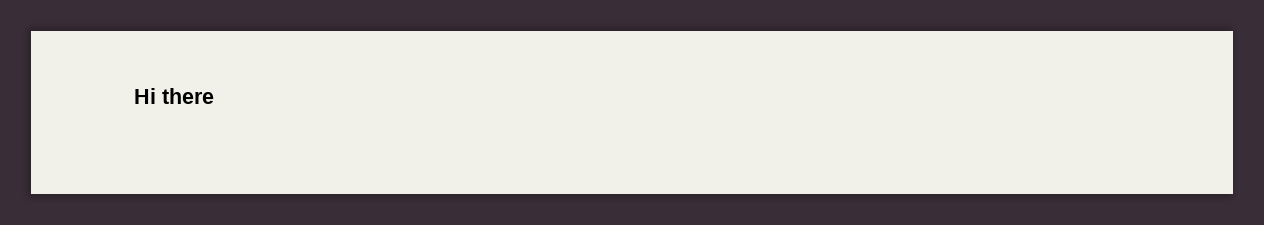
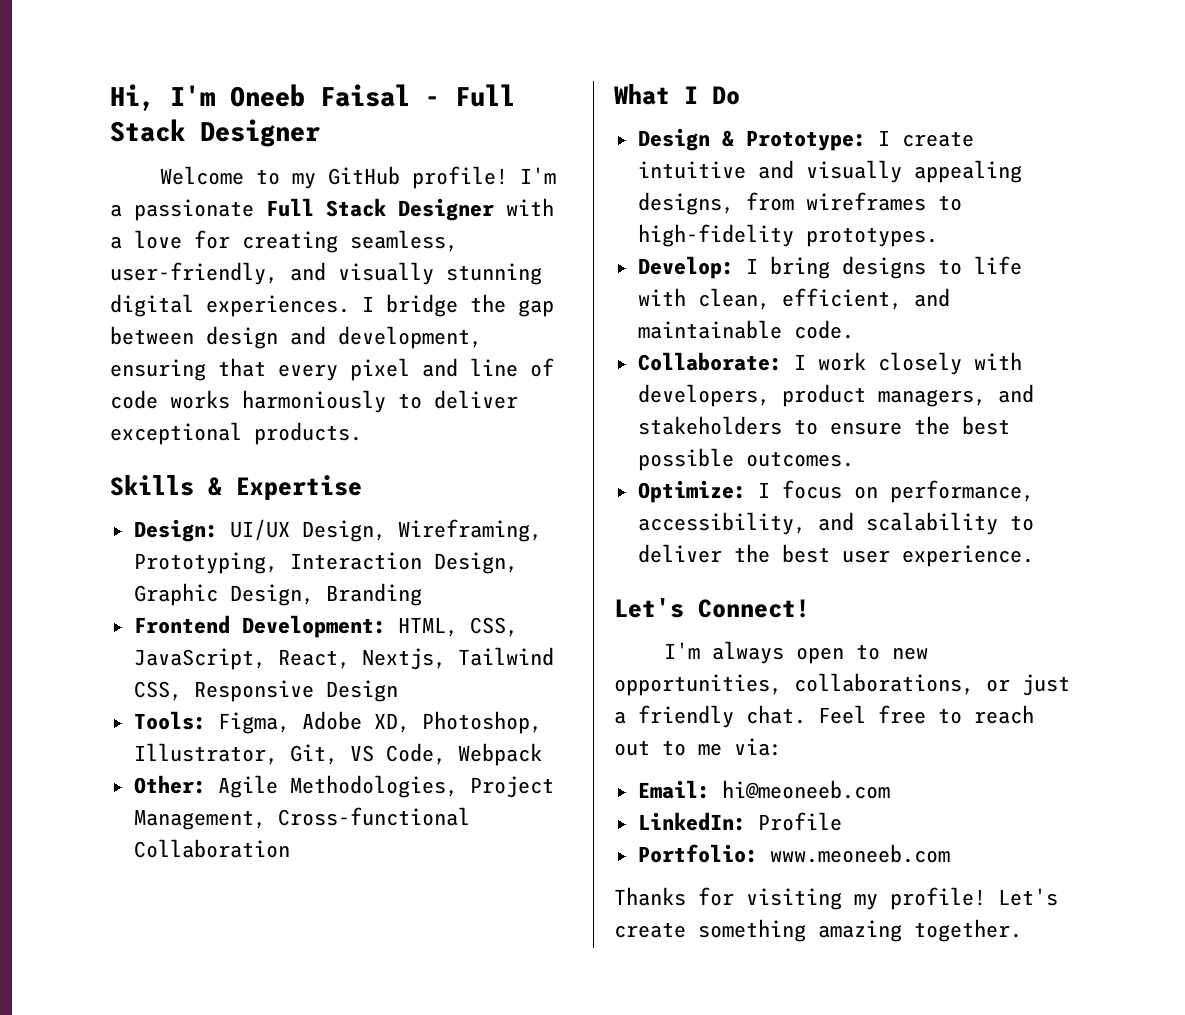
[134,88,214,104] Hi there -> [110,84,515,111] [110,119,321,147] [160,166,557,189] [110,198,554,221] [110,230,458,253] [110,262,542,285] [110,294,554,317] [110,326,482,349] [110,358,554,381] [110,390,518,413] [110,422,362,445] [110,475,362,500] [133,519,542,542] [133,552,518,574] [133,583,422,606] [133,615,518,638] [133,647,554,670] [133,680,398,702] [133,711,542,734] [133,743,542,766] [133,775,554,798] [133,807,470,830] [133,839,290,858] [614,84,740,105] [637,128,974,151] [637,160,1022,183] [637,192,962,215] [637,224,938,247] [637,256,1022,279] [637,288,950,310] [637,320,854,339] [637,352,1022,375] [637,384,1034,407] [637,416,1010,435] [637,448,854,471] [637,480,1034,503] [637,512,1034,535] [637,544,1034,567] [614,598,810,618] [664,641,929,664] [614,673,1070,696] [614,705,1034,728] [614,738,782,756] [637,780,890,799] [637,812,842,831] [637,844,950,863] [614,887,1058,910] [614,919,1022,942] Hi, I'm Oneeb Faisal - Full Stack Designer // Welcome to my GitHub profile! I'm a passionate Full Stack Designer with a love for creating seamless, user-friendly, and visually stunning digital experiences. I bridge the gap between design and development, ensuring that every pixel and line of code works harmoniously to deliver exceptional products. // Skills & Expertise // Design: UI/UX Design, Wireframing, Prototyping, Interaction Design, Graphic Design, Branding // Frontend Development: HTML, CSS, JavaScript, React, Nextjs, Tailwind CSS, Responsive Design // Tools: Figma, Adobe XD, Photoshop, Illustrator, Git, VS Code, Webpack // Other: Agile Methodologies, Project Management, Cross-functional Collaboration // What I Do // Design & Prototype: I create intuitive and visually appealing designs, from wireframes to high-fidelity prototypes. // Develop: I bring designs to life with clean, efficient, and maintainable code. // Collaborate: I work closely with developers, product managers, and stakeholders to ensure the best possible outcomes. // Optimize: I focus on performance, accessibility, and scalability to deliver the best user experience. // Let's Connect! // I'm always open to new opportunities, collaborations, or just a friendly chat. Feel free to reach out to me via: // Email: hi@meoneeb.com // LinkedIn: Profile // Portfolio: www.meoneeb.com // Thanks for visiting my profile! Let's create something amazing together.

